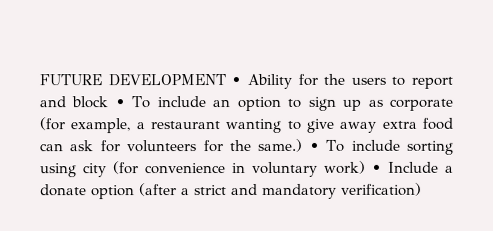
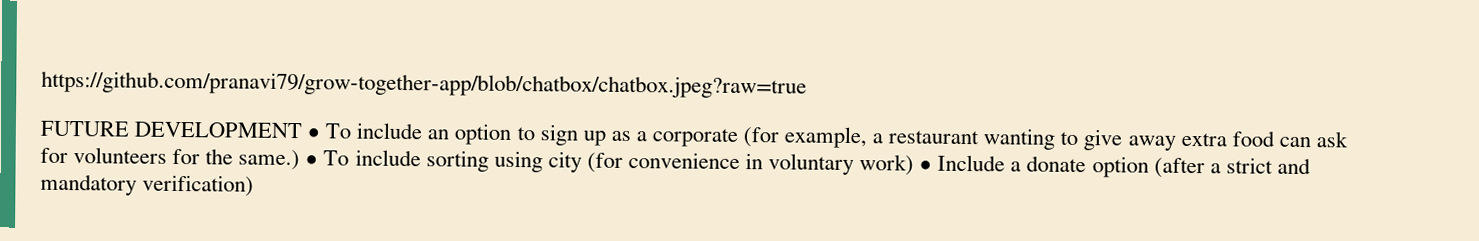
(39, 80) none -> [41,70,807,99] https://github.com/pranavi79/grow-together-app/blob/chatbox/chatbox.jpeg?raw=true //
[246,73,453,89] [39,96,125,109] Ability for the users to report and block • -> (321, 133) none
(383, 103) none -> [635,131,647,142] a

